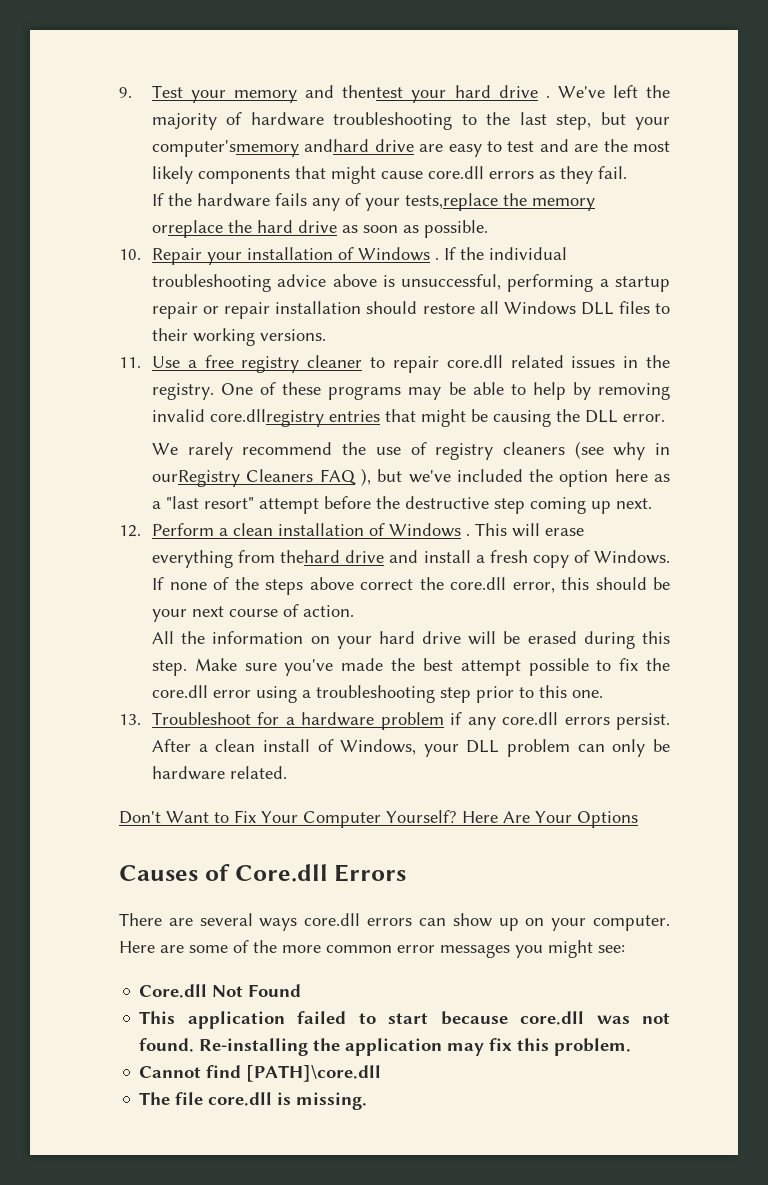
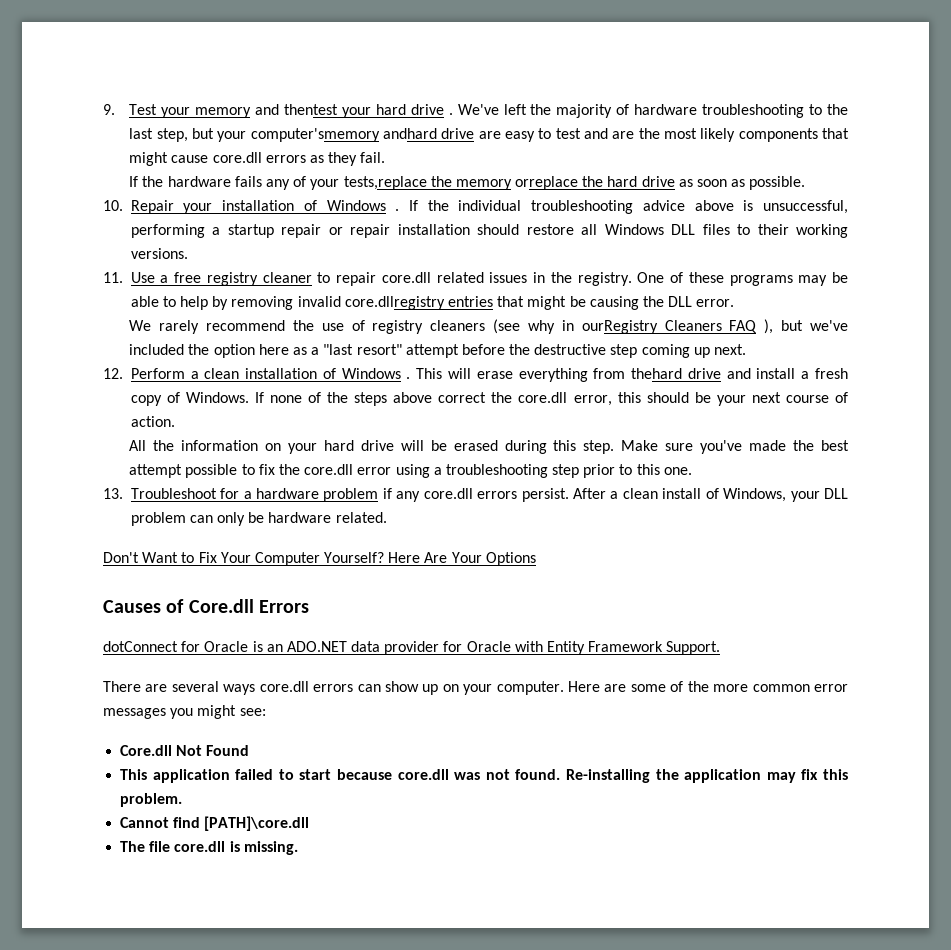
(407, 873) none -> [103,641,721,655] // dotConnect for Oracle is an ADO.NET data provider for Oracle with Entity Framework Support.

